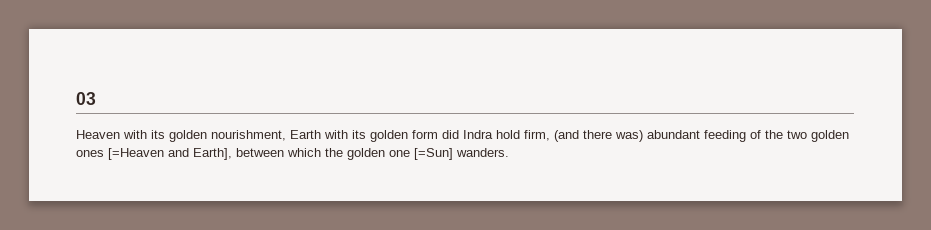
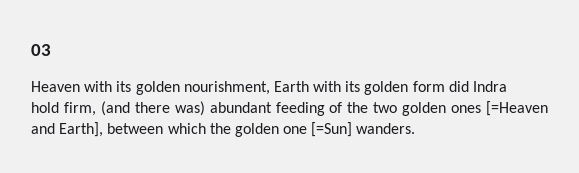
(493, 134) none -> (508, 86) //

